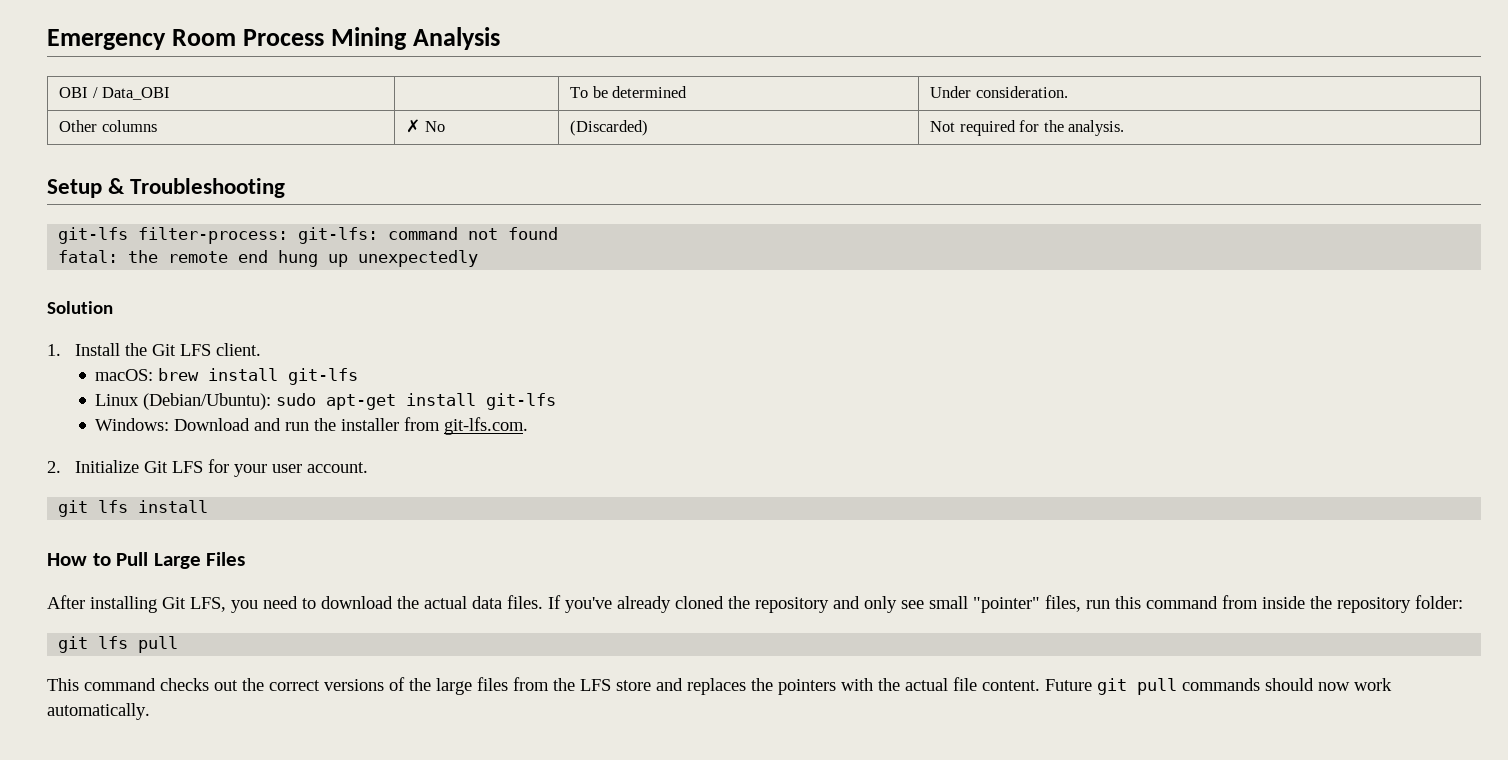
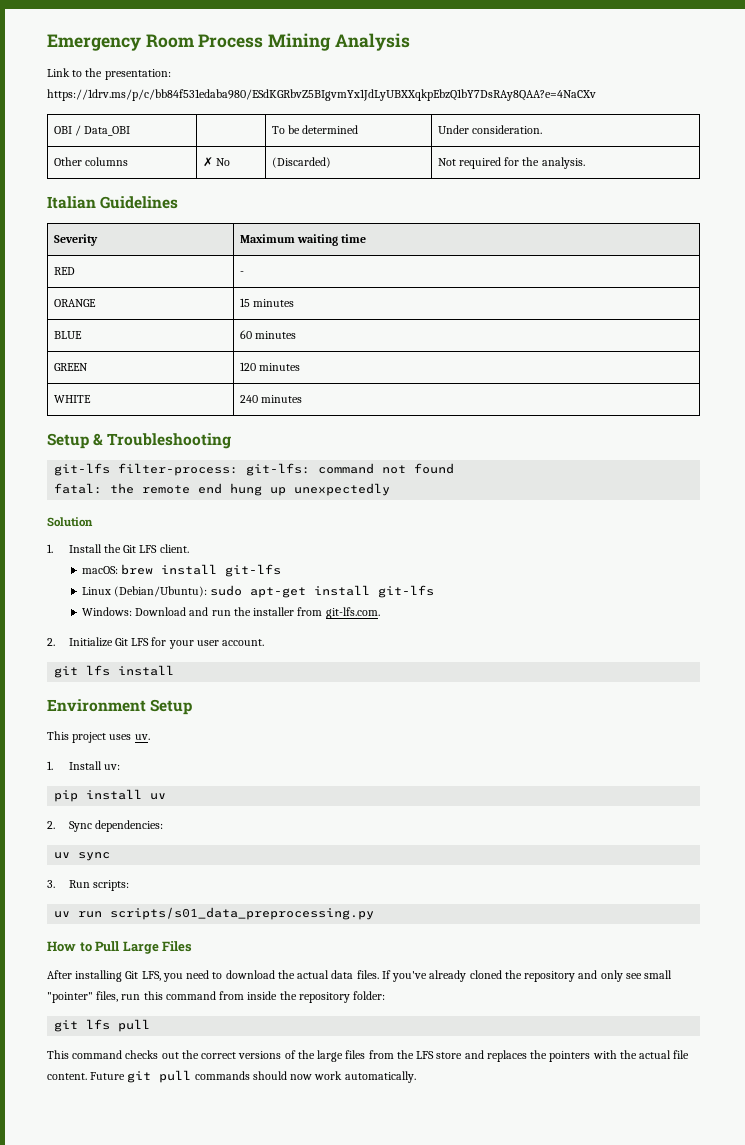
(501, 38) none -> [47,68,171,80] [47,89,596,101] // Link to the presentation: https://1drv.ms/p/c/bb84f531edaba980/ESdKGRbvZ5BIgvmYx1JdLyUBXXqkpEbzQ1bY7DsRAy8QAA?e=4NaCXv
(1125, 128) none -> [47,196,179,209] [53,234,98,246] [239,234,367,246] [53,267,75,275] [239,271,244,275] [53,299,96,307] [239,298,294,307] [53,331,82,339] [239,330,296,339] [53,363,88,371] [239,362,300,371] [53,395,91,403] [239,395,302,403] // Italian Guidelines // Severity | Maximum waiting time // RED | - // ORANGE | 15 minutes // BLUE | 60 minutes // GREEN | 120 minutes // WHITE | 240 minutes
(209, 506) none -> [47,699,193,715] [47,731,150,743] [47,761,120,770] [54,789,167,802] [47,820,163,832] [54,852,111,861] [47,880,129,891] [54,907,375,920] // Environment Setup // This project uses uv. // 1. Install uv: // pip install uv // 2. Sync dependencies: // uv sync // 3. Run scripts: // uv run scripts/s01_data_preprocessing.py

